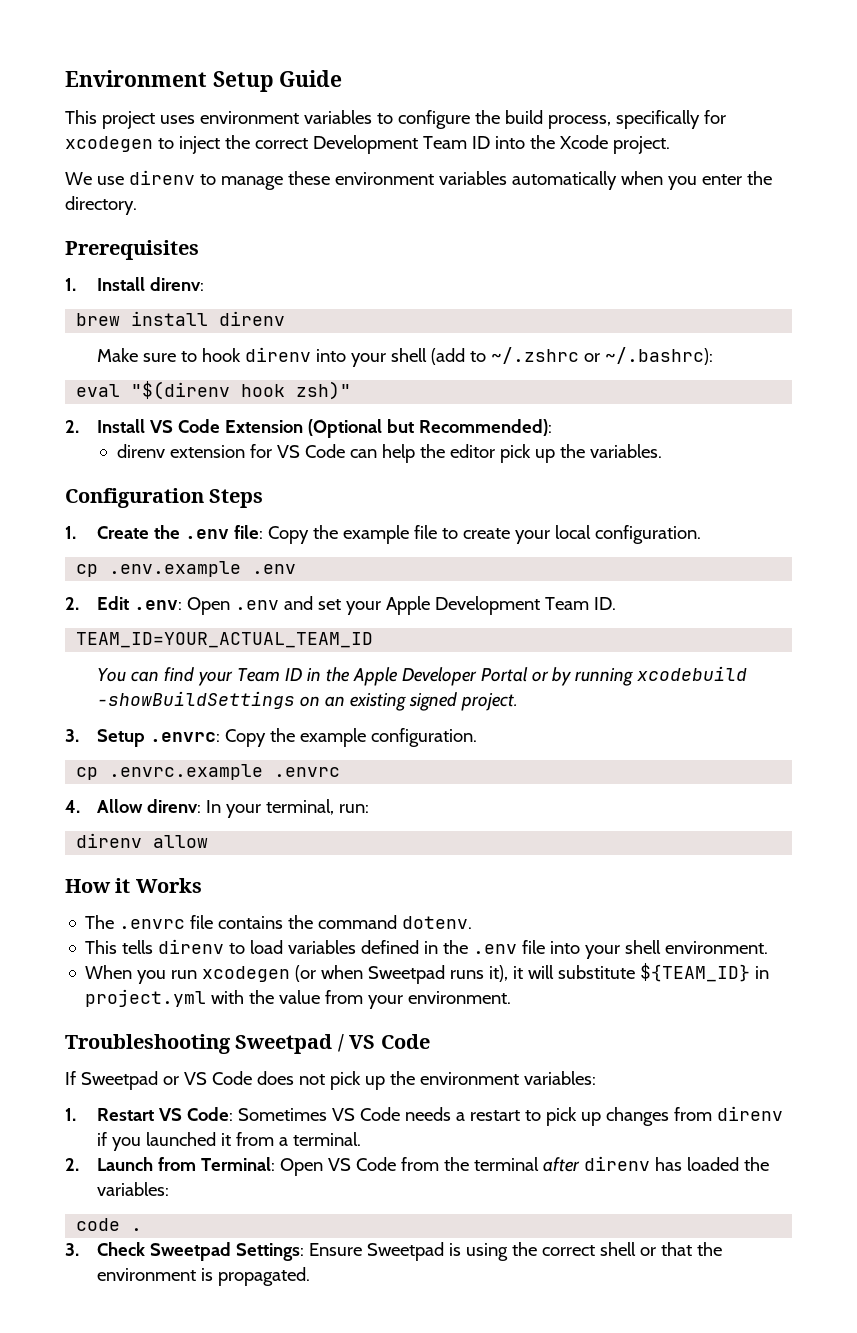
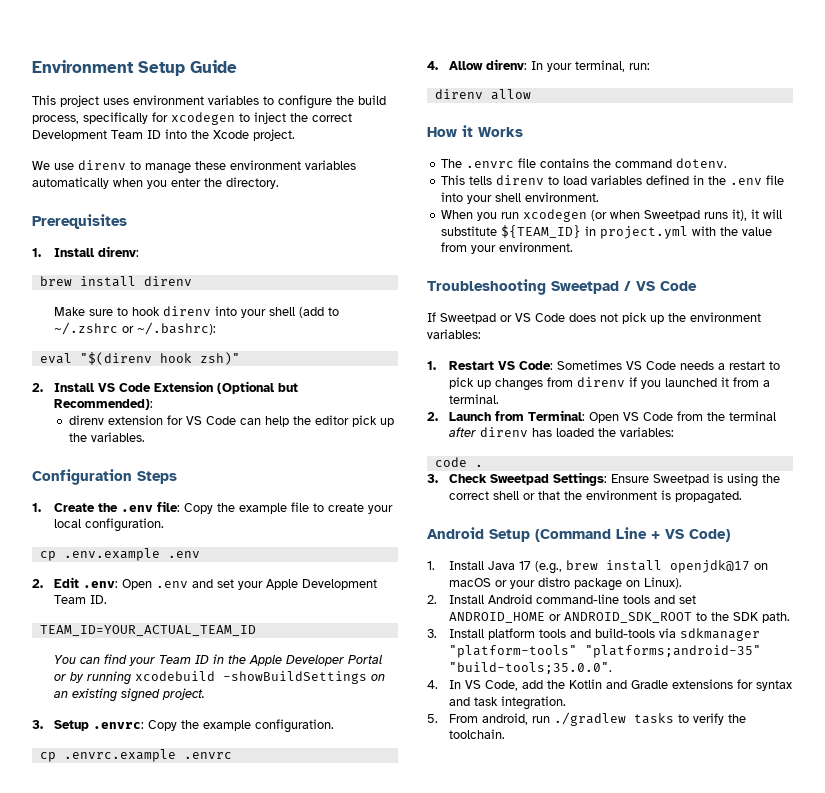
(310, 1276) none -> [427,527,730,542] [427,560,769,574] [449,577,683,591] [427,594,697,604] [449,612,791,623] [427,628,761,641] [449,645,762,658] [449,662,613,674] [427,679,793,691] [449,696,567,710] [427,712,747,726] [449,729,506,739] // Android Setup (Command Line + VS Code) // 1. Install Java 17 (e.g., brew install openjdk@17 on macOS or your distro package on Linux). // 2. Install Android command-line tools and set ANDROID_HOME or ANDROID_SDK_ROOT to the SDK path. // 3. Install platform tools and build-tools via sdkmanager "platform-tools" "platforms;android-35" "build-tools;35.0.0". // 4. In VS Code, add the Kotlin and Gradle extensions for syntax and task integration. // 5. From android, run ./gradlew tasks to verify the toolchain.

